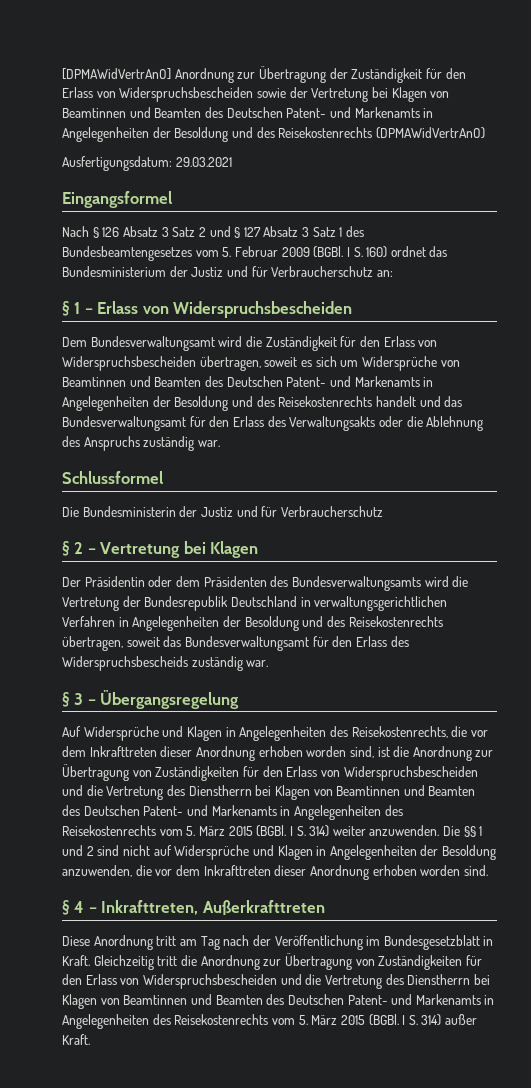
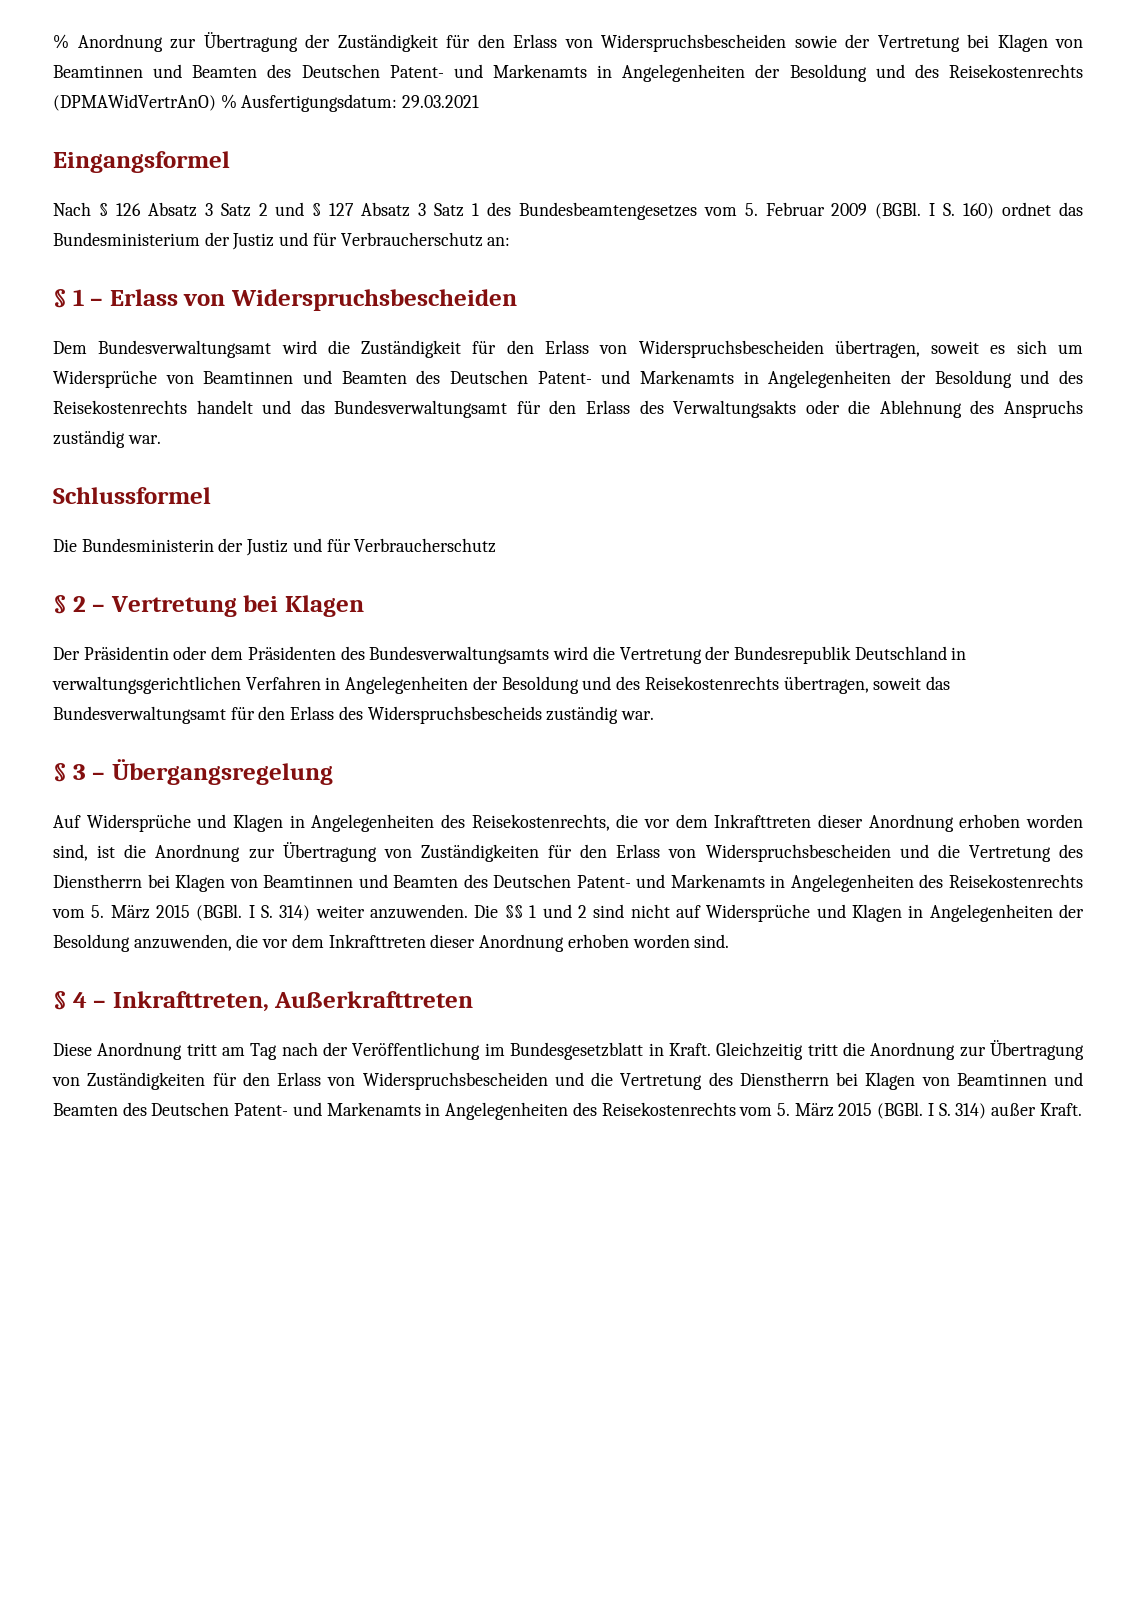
[62,68,171,80] [DPMAWidVertrAnO] -> [53,34,69,49] %
(485, 133) // -> [220,94,237,109] %

